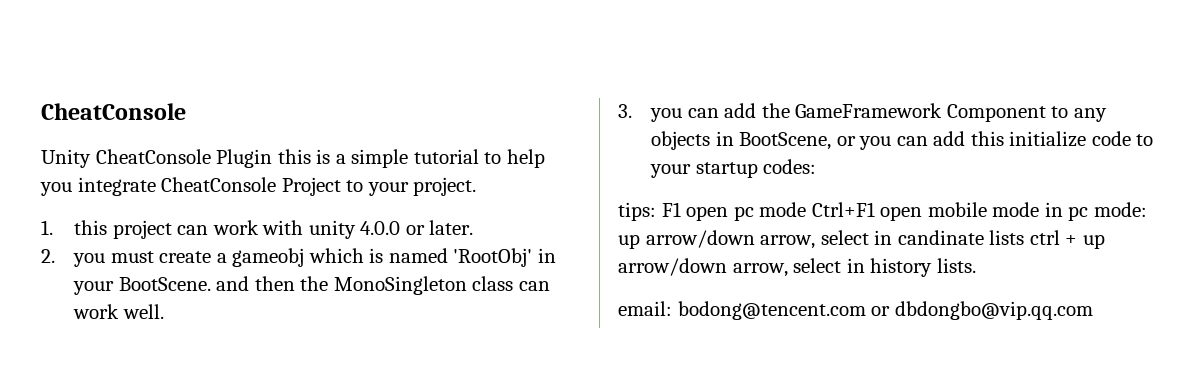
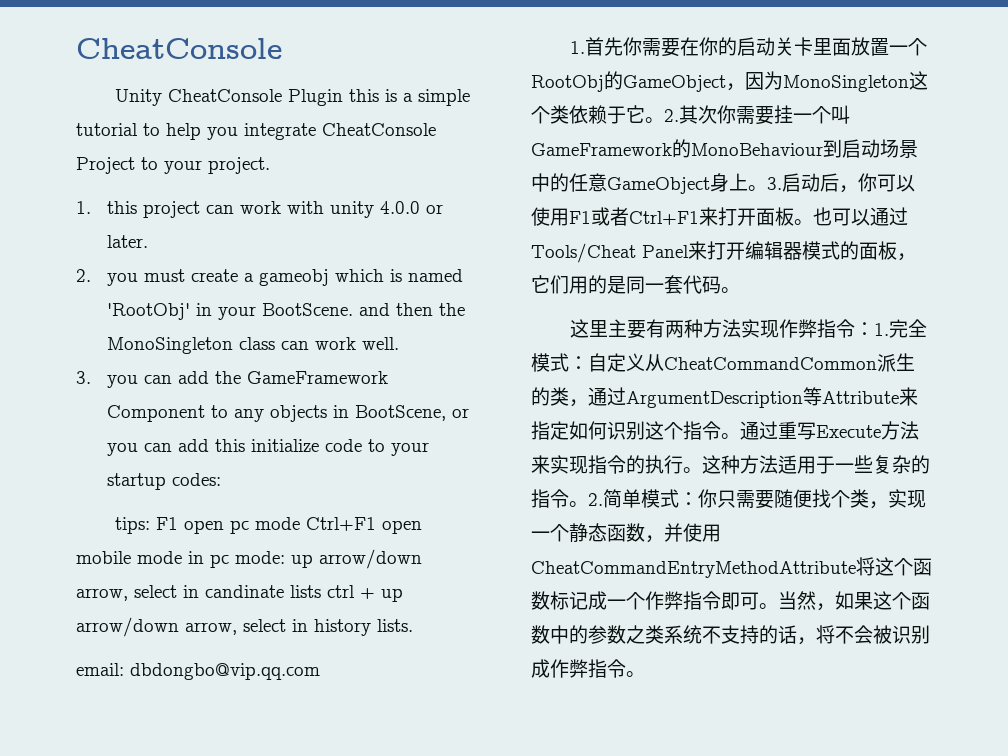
[677,301,891,320] bodong@tencent.com or -> (124, 669) none
(1093, 310) none -> [570,37,928,57] [531,71,928,92] [531,105,850,125] [531,139,918,158] [531,173,915,194] [531,207,908,226] [531,241,916,263] [531,275,740,294] [570,319,928,339] [531,353,915,372] [531,387,918,408] [531,421,919,440] [531,455,930,474] [531,489,926,509] [531,523,721,543] [531,557,932,578] [531,591,930,611] [531,625,930,645] [531,659,645,678] // 1.首先你需要在你的启动关卡里面放置一个RootObj的GameObject，因为MonoSingleton这个类依赖于它。2.其次你需要挂一个叫GameFramework的MonoBehaviour到启动场景中的任意GameObject身上。3.启动后，你可以使用F1或者Ctrl+F1来打开面板。也可以通过Tools/Cheat Panel来打开编辑器模式的面板，它们用的是同一套代码。 // 这里主要有两种方法实现作弊指令：1.完全模式：自定义从CheatCommandCommon派生的类，通过ArgumentDescription等Attribute来指定如何识别这个指令。通过重写Execute方法来实现指令的执行。这种方法适用于一些复杂的指令。2.简单模式：你只需要随便找个类，实现一个静态函数，并使用CheatCommandEntryMethodAttribute将这个函数标记成一个作弊指令即可。当然，如果这个函数中的参数之类系统不支持的话，将不会被识别成作弊指令。

